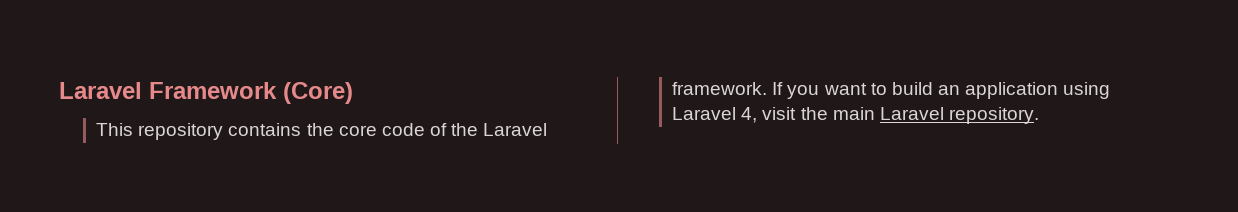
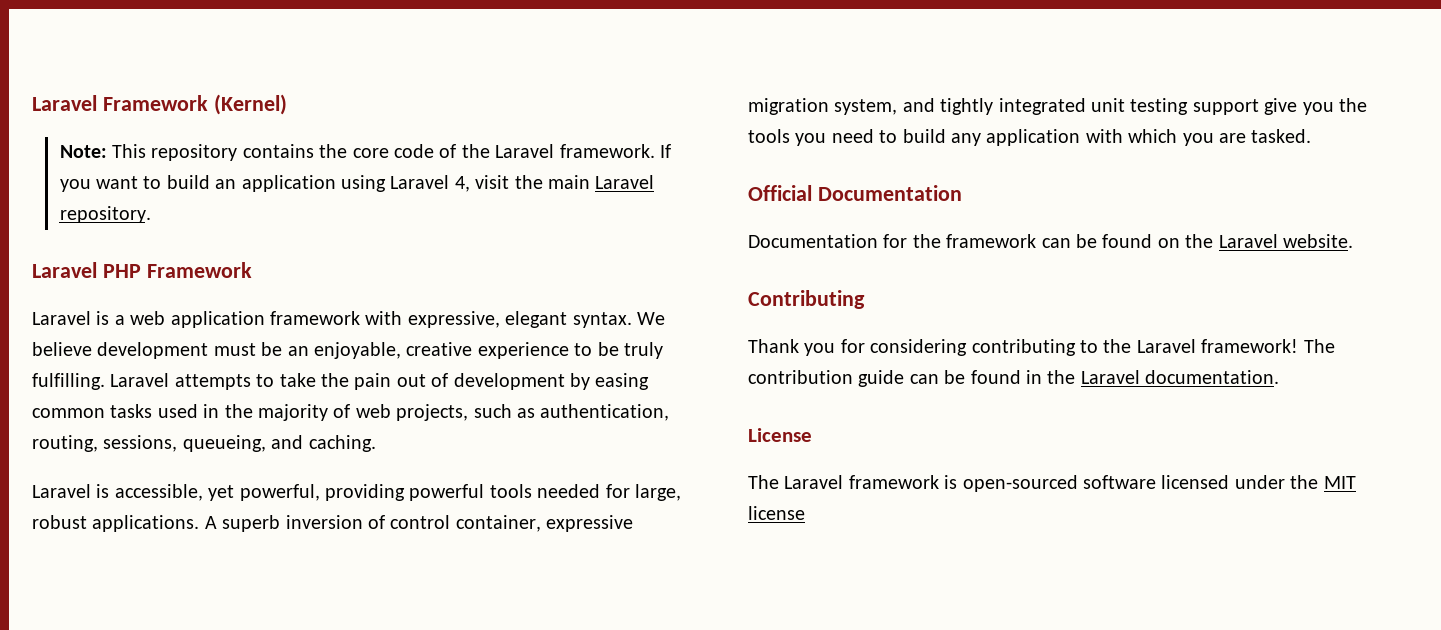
[283,82,353,104] (Core) // -> [213,94,287,115] [59,145,107,158] (Kernel) // Note:
(1039, 115) none -> [32,262,252,278] [32,311,665,328] [32,342,663,359] [32,373,650,390] [32,404,670,421] [32,435,376,452] [32,484,681,501] [32,515,634,532] [748,98,1367,115] [748,129,1312,146] [748,185,962,201] [748,234,1353,248] [748,290,865,309] [748,339,1335,356] [748,370,1280,387] [748,428,812,442] [748,475,1356,492] [748,506,805,520] // Laravel PHP Framework // Laravel is a web application framework with expressive, elegant syntax. We believe development must be an enjoyable, creative experience to be truly fulfilling. Laravel attempts to take the pain out of development by easing common tasks used in the majority of web projects, such as authentication, routing, sessions, queueing, and caching. // Laravel is accessible, yet powerful, providing powerful tools needed for large, robust applications. A superb inversion of control container, expressive migration system, and tightly integrated unit testing support give you the tools you need to build any application with which you are tasked. // Official Documentation // Documentation for the framework can be found on the Laravel website. // Contributing // Thank you for considering contributing to the Laravel framework! The contribution guide can be found in the Laravel documentation. // License // The Laravel framework is open-sourced software licensed under the MIT license

